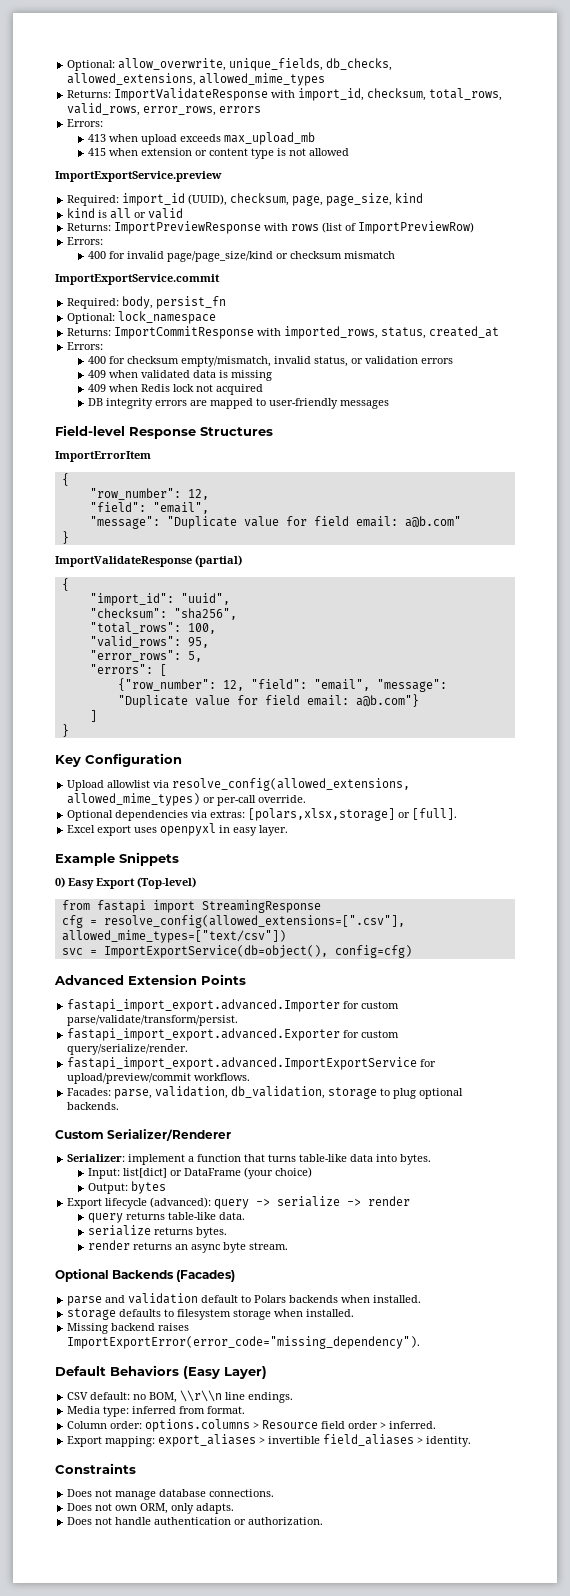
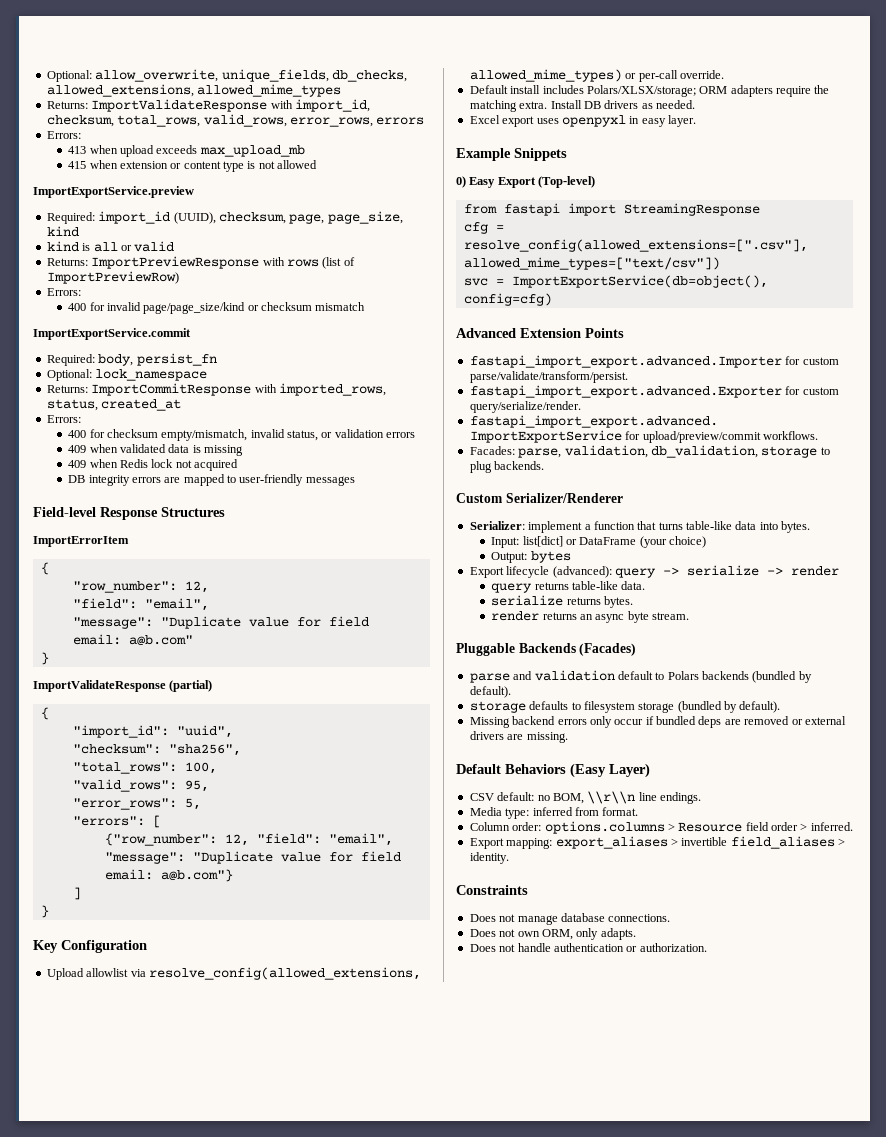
[67,808,458,821] Optional dependencies via extras: [polars,xlsx,storage] or [full]. -> [469,85,830,97] [469,100,695,112] Default install includes Polars/XLSX/storage; ORM adapters require the matching extra. Install DB drivers as needed.
[419,1088,464,1099] optional -> (492, 467) none
[55,1269,109,1282] Optional -> [456,643,515,656] Pluggable
[341,1295,422,1303] when installed. -> [752,671,812,683] [469,686,511,698] (bundled by default).
[274,1309,355,1317] when installed. -> [677,701,781,713] (bundled by default).
[158,1323,190,1331] [67,1336,421,1349] raises ImportExportError(error_code="missing_dependency"). -> [557,716,846,728] [469,731,568,743] errors only occur if bundled deps are removed or external drivers are missing.

